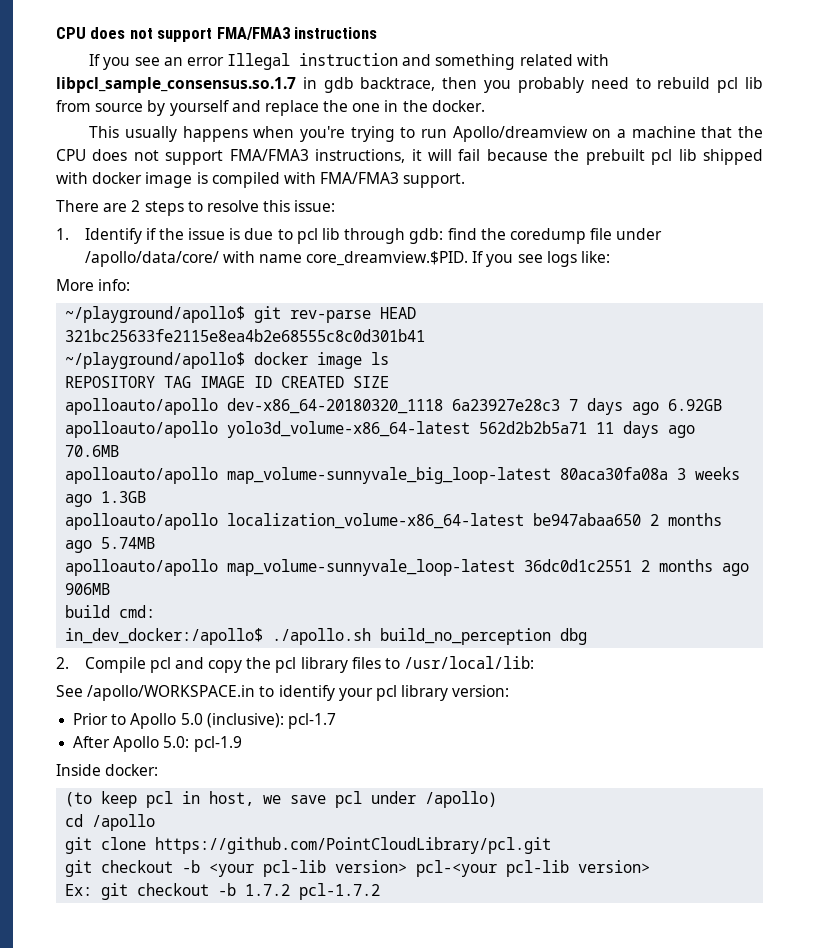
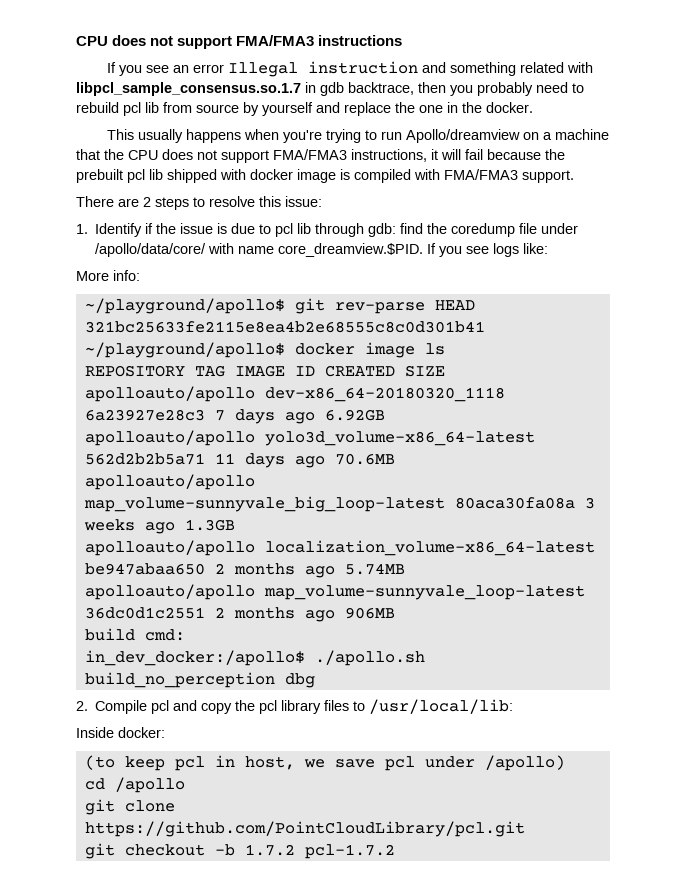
[56,685,510,701] [73,713,336,729] [73,736,242,752] // See /apollo/WORKSPACE.in to identify your pcl library version: // Prior to Apollo 5.0 (inclusive): pcl-1.7 // After Apollo 5.0: pcl-1.9 -> (514, 706) none
[209,860,651,877] [65,883,237,900] <your pcl-lib version> pcl-<your pcl-lib version> // Ex: git checkout -b -> (235, 850) none

